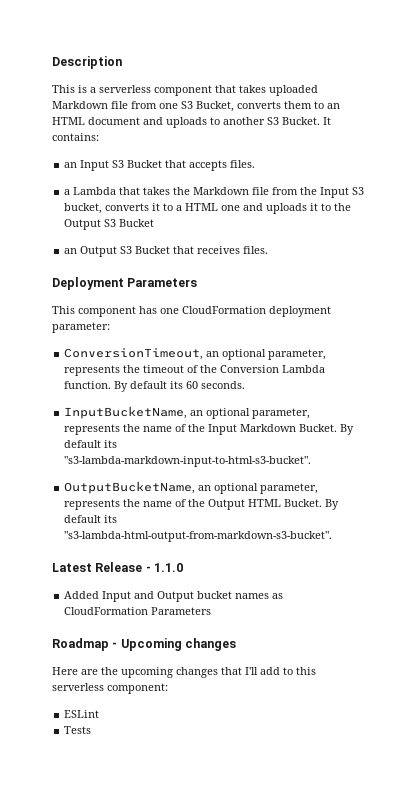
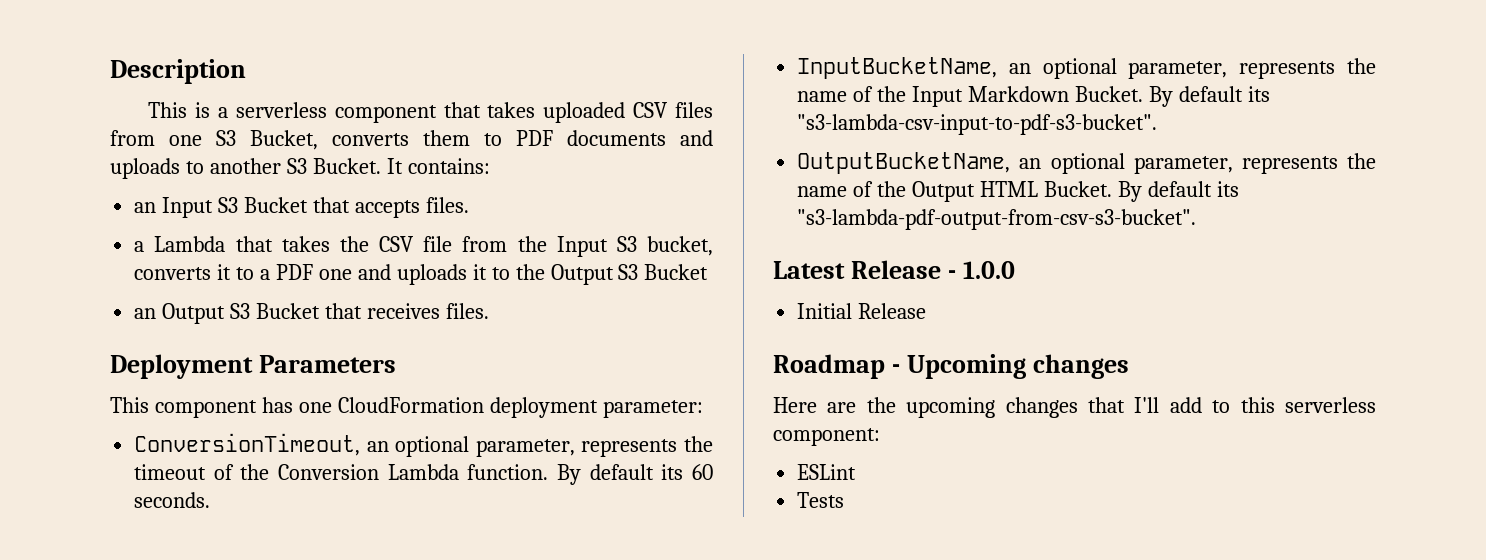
[52,101,128,109] Markdown file -> [633,102,713,118] CSV files
[327,103,340,109] [52,117,140,125] an HTML document -> [516,130,666,146] PDF documents
[193,187,250,195] Markdown -> [379,236,415,252] CSV
[185,203,219,211] HTML -> [275,264,313,280] PDF
[64,456,312,467] "s3-lambda-markdown-input-to-html-s3-bucket". -> [797,114,1158,135] "s3-lambda-csv-input-to-pdf-s3-bucket".
[64,531,333,542] "s3-lambda-html-output-from-markdown-s3-bucket". -> [797,209,1197,230] "s3-lambda-pdf-output-from-csv-s3-bucket".
[154,563,184,572] [64,591,284,602] [64,607,212,615] 1.1.0 // Added Input and Output bucket names as CloudFormation Parameters -> [962,261,1015,279] [797,303,927,319] 1.0.0 // Initial Release

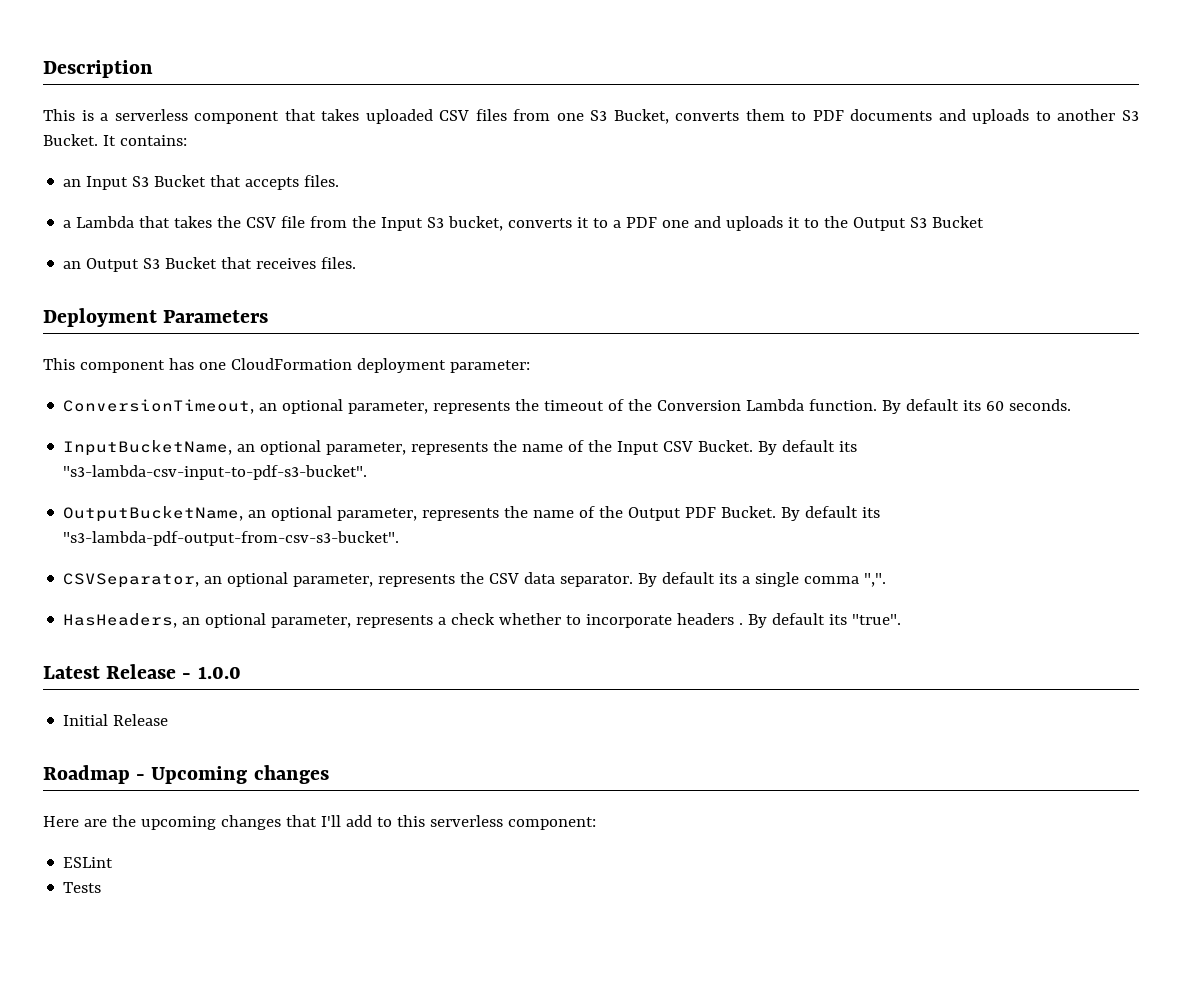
[967,86,1069,102] Markdown -> [663,441,694,452] CSV
[979,181,1038,197] HTML -> [685,507,717,518] PDF
(1197, 219) none -> [63,572,887,588] [63,613,902,628] // CSVSeparator, an optional parameter, represents the CSV data separator. By default its a single comma ",". // HasHeaders, an optional parameter, represents a check whether to incorporate headers . By default its "true".

